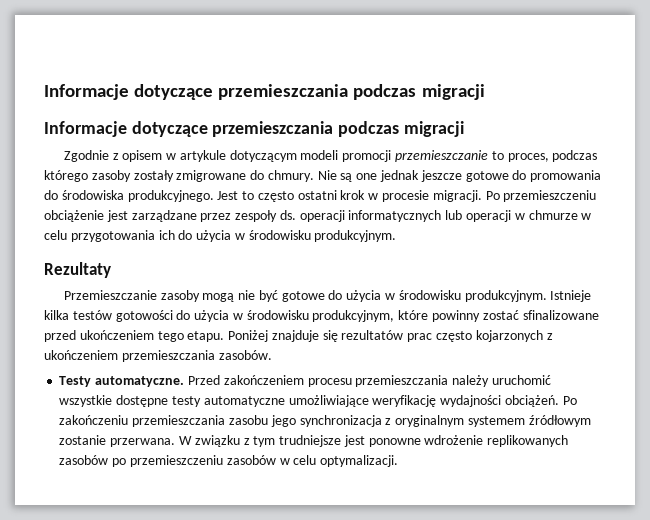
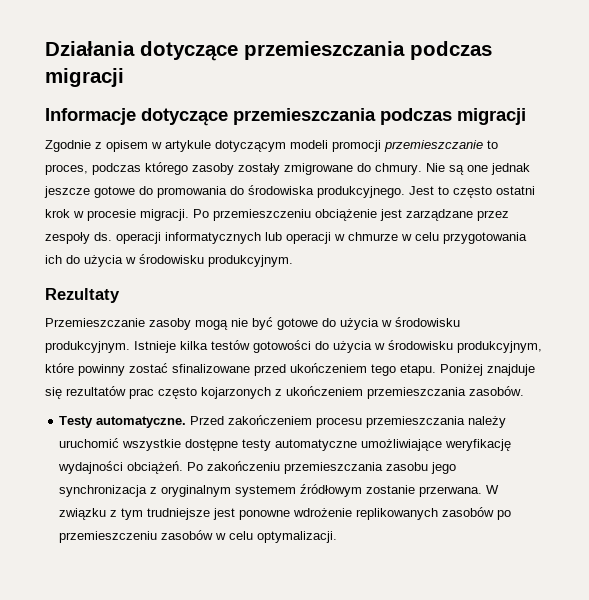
[44,84,129,100] Informacje -> [45,41,135,56] Działania

